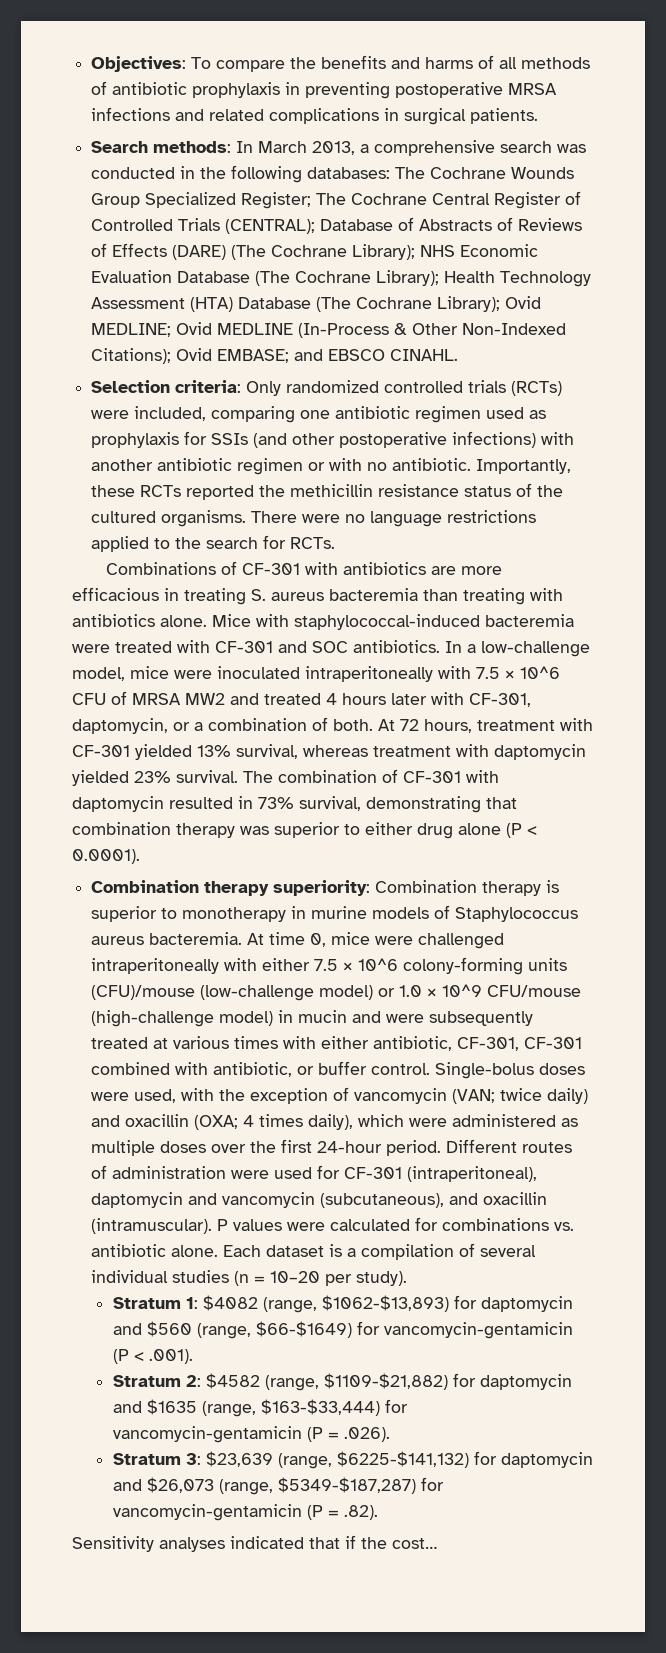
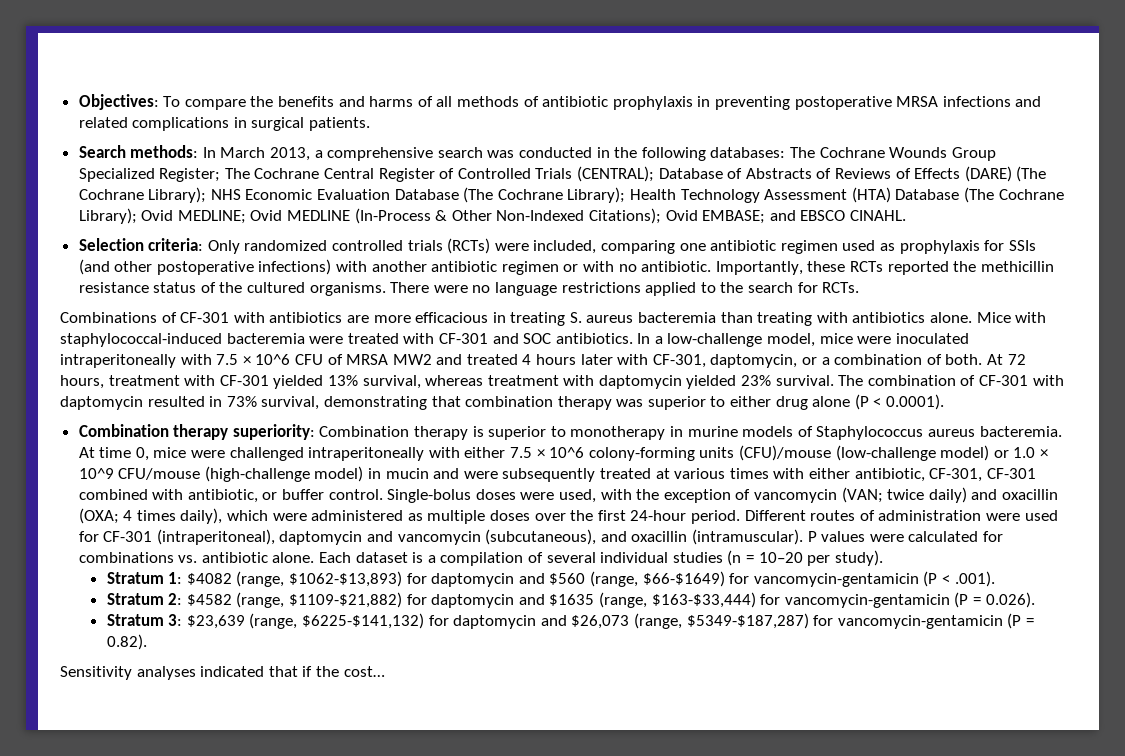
[343,1427,390,1442] .026). -> [985,592,1035,608] 0.026).
[343,1505,378,1520] .82). -> [106,634,147,650] 0.82).

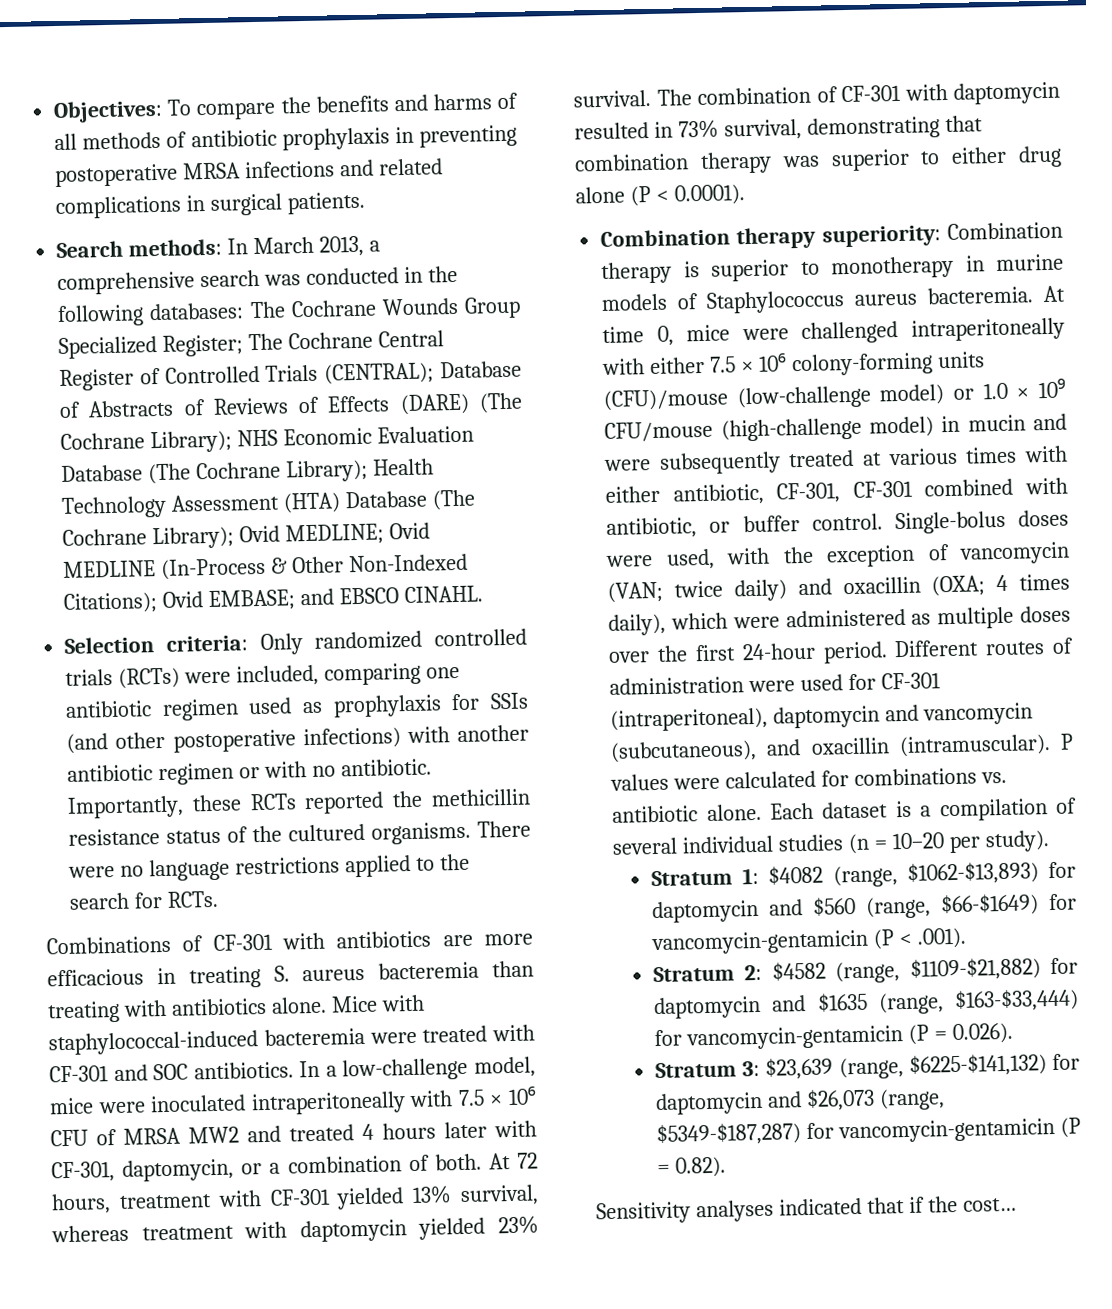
[255,354,291,365] 10^6 -> [508,1085,537,1106] 10⁶
[549,447,585,458] 10^6 -> [757,352,787,372] 10⁶
[78,468,114,479] 10^9 -> [1038,377,1066,399] 10⁹

